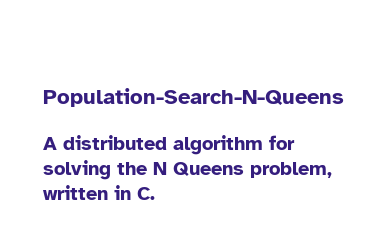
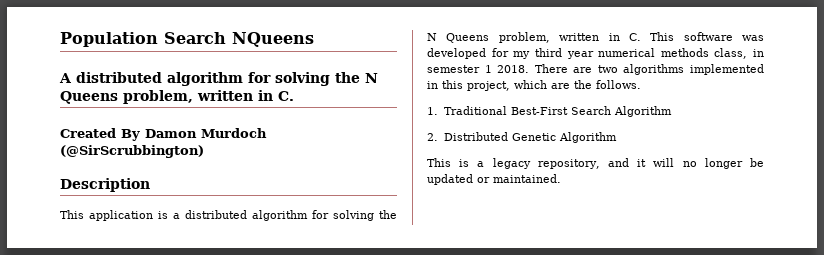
[43,88,344,107] Population-Search-N-Queens -> [60,32,314,47] Population Search NQueens
(155, 193) none -> [60,128,267,141] [60,145,204,158] [60,178,150,192] [60,210,397,221] [427,32,764,43] [427,48,764,59] [427,64,764,75] [427,80,641,91] [427,106,672,117] [427,132,617,143] [427,158,764,169] [427,174,561,185] // Created By Damon Murdoch (@SirScrubbington) // Description // This application is a distributed algorithm for solving the N Queens problem, written in C. This software was developed for my third year numerical methods class, in semester 1 2018. There are two algorithms implemented in this project, which are the follows. // 1. Traditional Best-First Search Algorithm // 2. Distributed Genetic Algorithm // This is a legacy repository, and it will no longer be updated or maintained.

